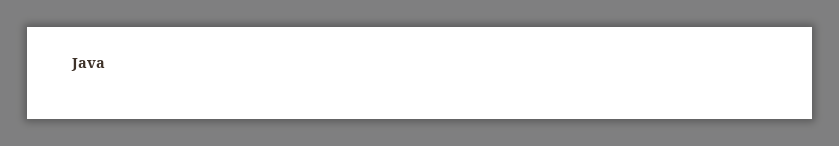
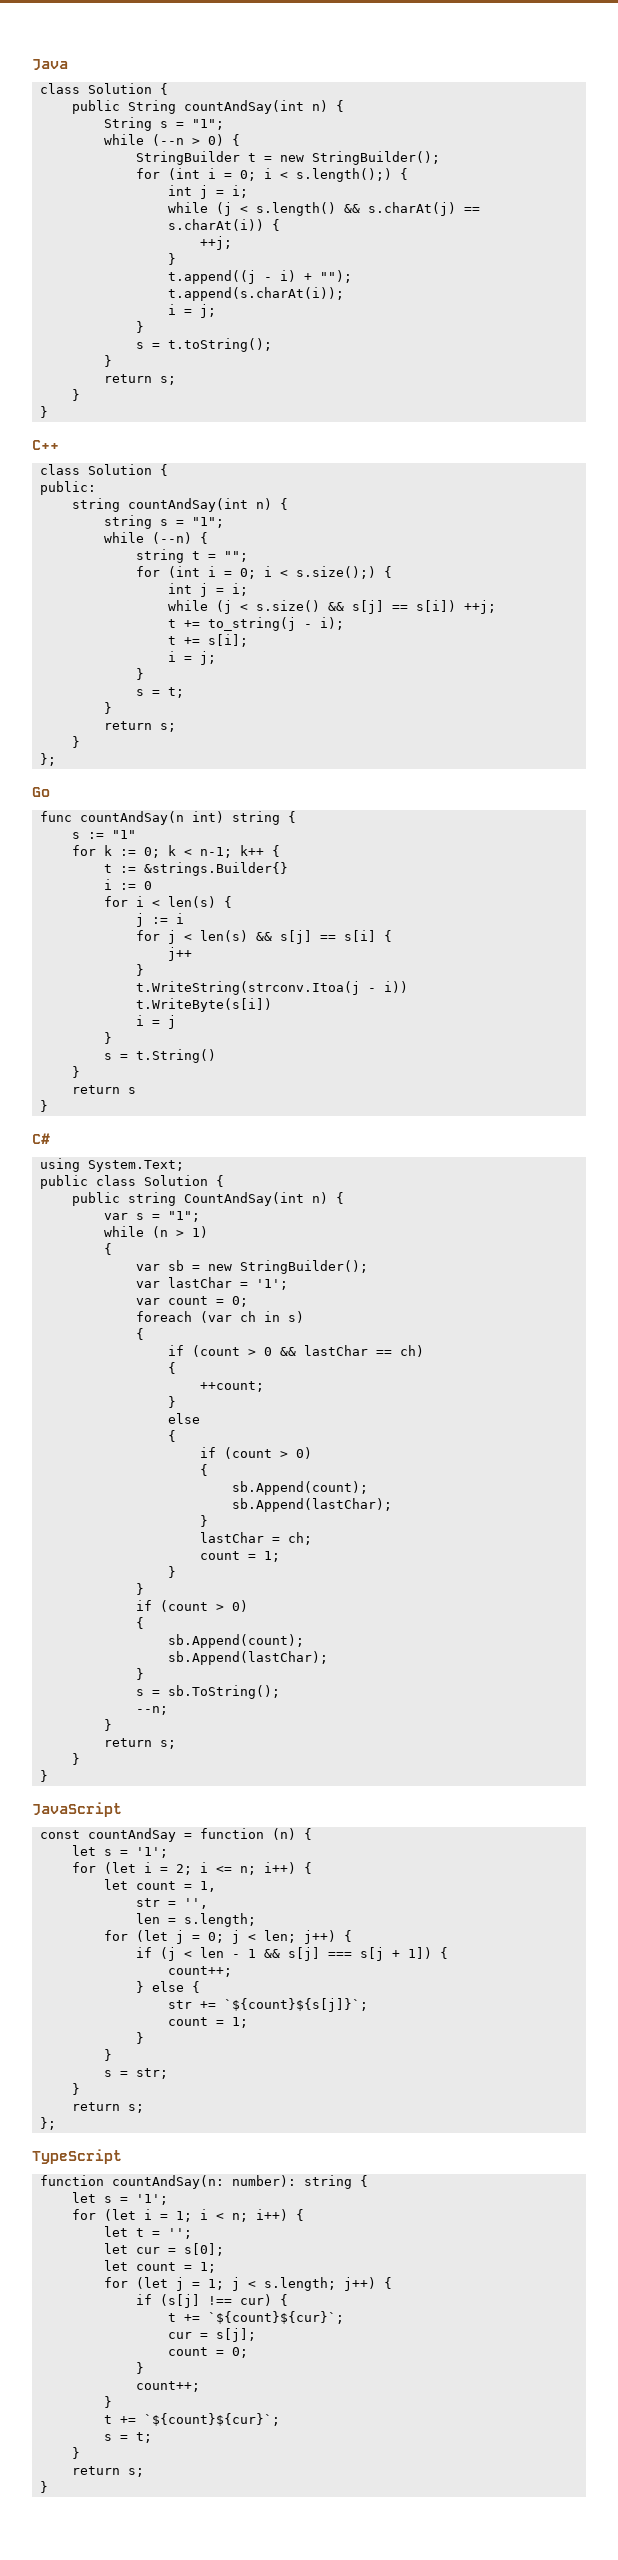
(105, 64) none -> [39,83,168,95] [71,100,344,114] [103,117,224,131] [103,134,240,146] [135,151,440,165] [135,168,408,182] [167,185,248,199] [167,202,480,216] [167,219,280,231] [199,236,232,250] [167,253,176,265] [167,270,352,284] [167,287,344,301] [167,304,216,318] [135,321,144,333] [135,338,272,352] [103,355,112,367] [103,374,176,385] [71,389,80,401] [39,406,48,418] [32,440,59,450] [39,464,168,476] [39,481,96,495] [71,498,288,512] [103,515,224,529] [103,532,208,544] [135,549,248,563] [135,566,392,579] [167,583,248,597] [167,600,496,614] [167,617,344,631] [167,634,248,647] [167,651,216,665] [135,668,144,680] [135,687,184,698] [103,702,112,714] [103,721,176,732] [71,736,80,748] [39,753,56,766] [32,787,50,797] [39,811,296,825] [71,830,136,839] [71,845,280,858] [103,862,288,876] [103,879,152,890] [103,896,232,908] [135,913,184,927] [135,930,392,944] [167,947,192,961] [135,964,144,976] [135,981,408,995] [135,998,272,1012] [135,1015,176,1029] [103,1032,112,1044] [103,1049,216,1063] [71,1066,80,1078] [71,1085,136,1094] [39,1100,48,1112] [32,1133,50,1144] [39,1158,184,1172] [39,1175,224,1189] [71,1192,344,1206] [103,1211,200,1222] [103,1226,208,1238] [103,1243,112,1255] [135,1260,368,1274] [135,1277,288,1290] [135,1296,248,1307] [135,1311,304,1323] [135,1328,144,1340] [167,1345,424,1357] [167,1362,176,1374] [199,1381,264,1392] [167,1396,176,1408] [167,1413,200,1424] [167,1430,176,1442] [199,1447,312,1459] [199,1464,208,1476] [231,1481,368,1495] [231,1498,392,1512] [199,1515,208,1527] [199,1532,312,1545] [199,1551,280,1562] [167,1566,176,1578] [135,1583,144,1595] [135,1600,248,1612] [135,1617,144,1629] [167,1634,304,1648] [167,1651,328,1665] [135,1668,144,1680] [135,1685,280,1699] [135,1706,168,1715] [103,1719,112,1731] [103,1738,176,1749] [71,1753,80,1765] [39,1770,48,1782] [32,1802,122,1817] [39,1828,312,1842] [71,1845,168,1858] [71,1862,312,1875] [103,1879,216,1892] [135,1898,208,1909] [135,1913,256,1927] [103,1930,352,1944] [135,1947,448,1961] [167,1966,232,1977] [135,1981,200,1993] [167,1998,368,2012] [167,2017,248,2028] [135,2032,144,2044] [103,2049,112,2061] [103,2068,168,2079] [71,2083,80,2095] [71,2102,144,2113] [39,2117,56,2130] [32,2149,122,2164] [39,2175,368,2189] [71,2192,168,2205] [71,2209,304,2222] [103,2226,192,2239] [103,2243,224,2256] [103,2260,216,2273] [103,2277,392,2291] [135,2294,288,2308] [167,2311,344,2324] [167,2328,256,2342] [167,2347,248,2358] [135,2362,144,2374] [135,2381,200,2392] [103,2396,112,2408] [103,2413,280,2426] [103,2432,152,2443] [71,2447,80,2459] [71,2466,144,2477] [39,2481,48,2493] // class Solution { // public String countAndSay(int n) { // String s = "1"; // while (--n > 0) { // StringBuilder t = new StringBuilder(); // for (int i = 0; i < s.length();) { // int j = i; // while (j < s.length() && s.charAt(j) == s.charAt(i)) { // ++j; // } // t.append((j - i) + ""); // t.append(s.charAt(i)); // i = j; // } // s = t.toString(); // } // return s; // } // } // C++ // class Solution { // public: // string countAndSay(int n) { // string s = "1"; // while (--n) { // string t = ""; // for (int i = 0; i < s.size();) { // int j = i; // while (j < s.size() && s[j] == s[i]) ++j; // t += to_string(j - i); // t += s[i]; // i = j; // } // s = t; // } // return s; // } // }; // Go // func countAndSay(n int) string { // s := "1" // for k := 0; k < n-1; k++ { // t := &strings.Builder{} // i := 0 // for i < len(s) { // j := i // for j < len(s) && s[j] == s[i] { // j++ // } // t.WriteString(strconv.Itoa(j - i)) // t.WriteByte(s[i]) // i = j // } // s = t.String() // } // return s // } // C# // using System.Text; // public class Solution { // public string CountAndSay(int n) { // var s = "1"; // while (n > 1) // { // var sb = new StringBuilder(); // var lastChar = '1'; // var count = 0; // foreach (var ch in s) // { // if (count > 0 && lastChar == ch) // { // ++count; // } // else // { // if (count > 0) // { // sb.Append(count); // sb.Append(lastChar); // } // lastChar = ch; // count = 1; // } // } // if (count > 0) // { // sb.Append(count); // sb.Append(lastChar); // } // s = sb.ToString(); // --n; // } // return s; // } // } // JavaScript // const countAndSay = function (n) { // let s = '1'; // for (let i = 2; i <= n; i++) { // let count = 1, // str = '', // len = s.length; // for (let j = 0; j < len; j++) { // if (j < len - 1 && s[j] === s[j + 1]) { // count++; // } else { // str += `${count}${s[j]}`; // count = 1; // } // } // s = str; // } // return s; // }; // TypeScript // function countAndSay(n: number): string { // let s = '1'; // for (let i = 1; i < n; i++) { // let t = ''; // let cur = s[0]; // let count = 1; // for (let j = 1; j < s.length; j++) { // if (s[j] !== cur) { // t += `${count}${cur}`; // cur = s[j]; // count = 0; // } // count++; // } // t += `${count}${cur}`; // s = t; // } // return s; // }

